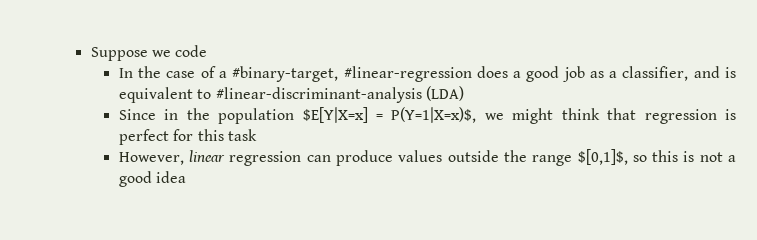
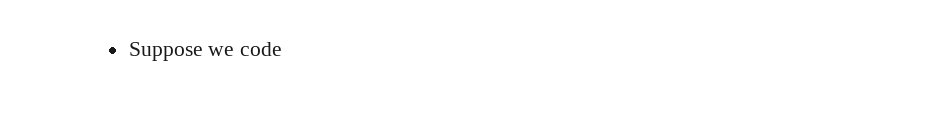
[118,66,737,82] [118,86,464,103] [118,107,737,124] [118,129,257,145] [118,149,737,166] [118,171,187,187] // In the case of a #binary-target, #linear-regression does a good job as a classifier, and is equivalent to #linear-discriminant-analysis (LDA) // Since in the population $E[Y|X=x] = P(Y=1|X=x)$, we might think that regression is perfect for this task // However, linear regression can produce values outside the range $[0,1]$, so this is not a good idea -> (283, 49) none

